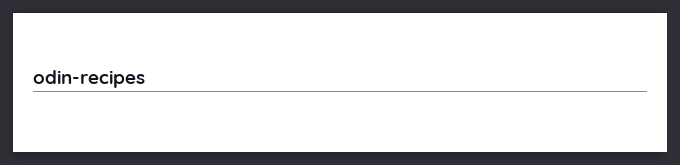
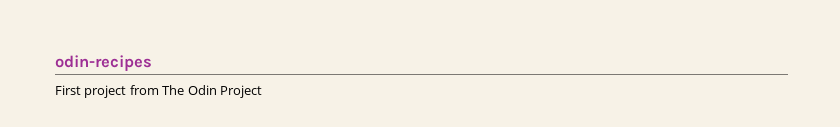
(145, 79) none -> [55,85,262,98] // First project from The Odin Project

